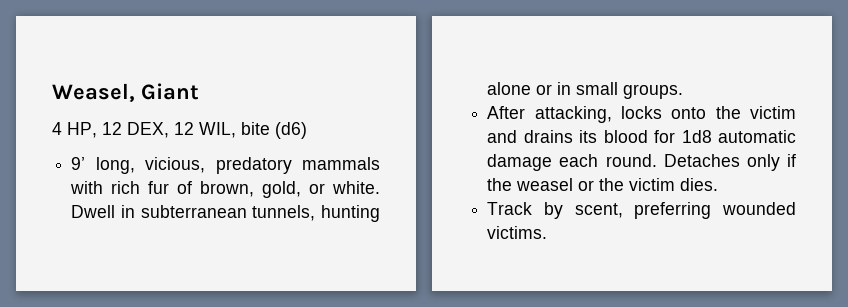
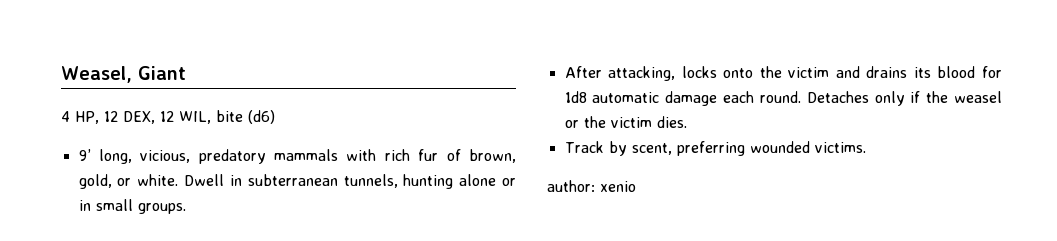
(548, 232) none -> [547,180,636,192] // author: xenio

